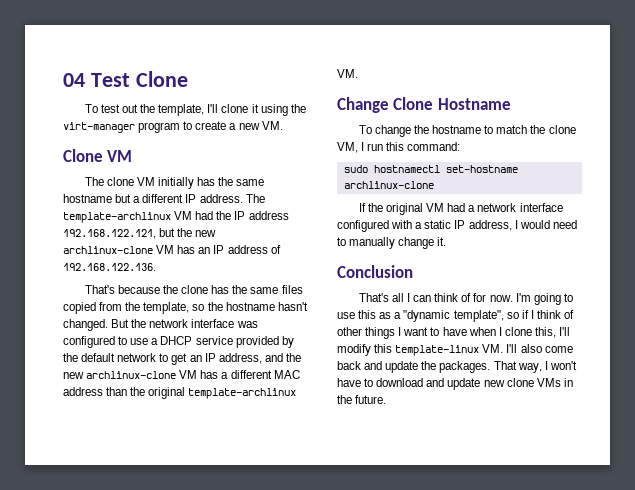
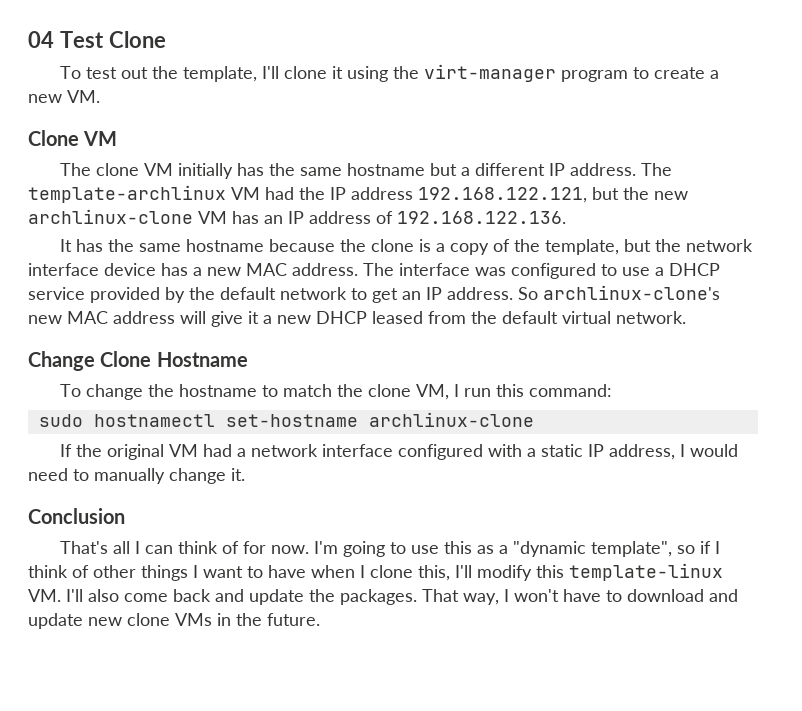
[84,285,303,294] [63,302,308,314] [63,319,189,331] That's because the clone has the same files copied from the template, so the hostname hasn't changed. But the network -> [60,239,754,255] [28,263,394,276] It has the same hostname because the clone is a copy of the template, but the network interface device has a new MAC address. The
[218,353,301,364] [63,370,300,379] [63,387,297,399] [337,69,358,78] address, and the new archlinux-clone VM has a different MAC address than the original template-archlinux VM. -> [447,285,720,300] [28,311,686,327] address. So archlinux-clone's new MAC address will give it a new DHCP leased from the default virtual network.

